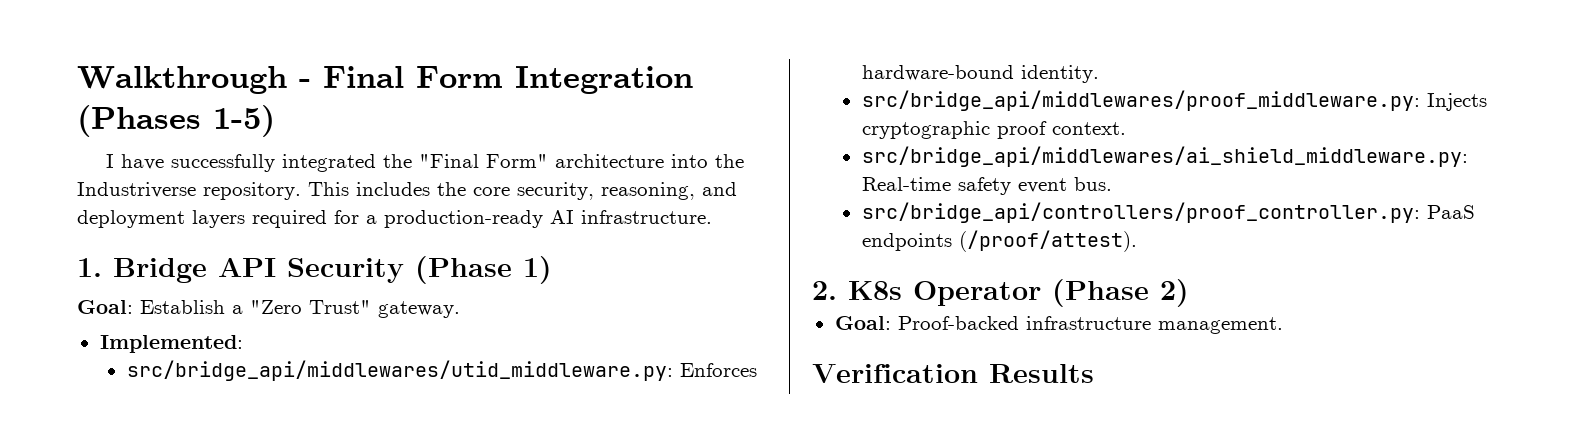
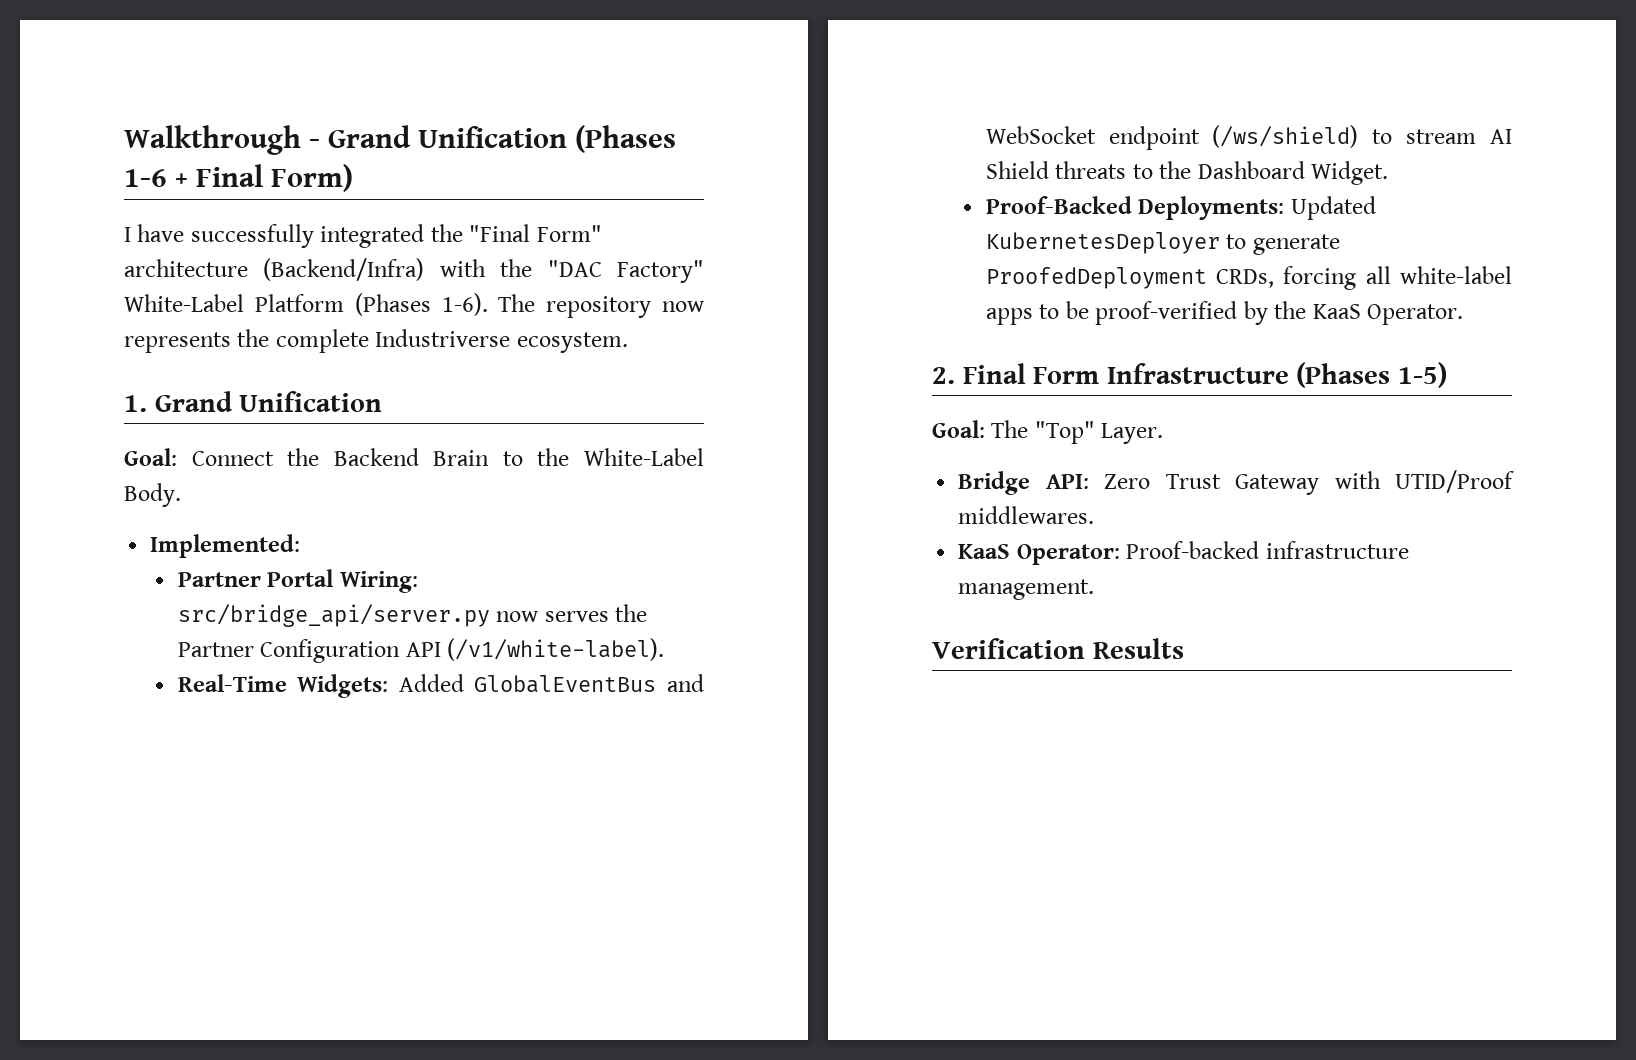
[323,66,693,94] [77,105,275,137] Final Form Integration (Phases 1-5) -> [328,125,677,153] [124,164,354,192] Grand Unification (Phases 1-6 + Final Form)
[671,154,745,168] [77,182,737,200] [77,210,712,228] [77,256,552,284] [77,300,460,318] [99,335,243,353] [126,360,757,381] [861,65,1099,83] [861,90,1487,111] [861,121,1126,139] [861,146,1468,167] [861,177,1112,195] [861,202,1475,223] [861,230,1137,252] [812,279,1189,307] [834,316,891,330] into the Industriverse repository. This includes the core security, reasoning, and deployment layers required for a production-ready AI infrastructure. // 1. Bridge API Security (Phase 1) // Goal: Establish a "Zero Trust" gateway. // Implemented: // src/bridge_api/middlewares/utid_middleware.py: Enforces hardware-bound identity. // src/bridge_api/middlewares/proof_middleware.py: Injects cryptographic proof context. // src/bridge_api/middlewares/ai_shield_middleware.py: Real-time safety event bus. // src/bridge_api/controllers/proof_controller.py: PaaS endpoints (/proof/attest). // 2. K8s Operator (Phase 2) // Goal: -> [263,258,704,283] [124,293,704,318] [124,329,628,353] [124,391,383,412] [124,448,704,466] [124,483,181,507] [150,534,301,558] [177,569,418,593] [177,604,648,627] [177,638,665,663] [177,674,704,698] [985,125,1512,150] [985,161,1389,185] [985,196,1376,220] [985,232,1340,255] [985,266,1512,290] [985,301,1464,325] [932,362,1447,388] [932,420,1164,444] [958,470,1514,495] [958,506,1095,524] [958,544,1120,565] (Backend/Infra) with the "DAC Factory" White-Label Platform (Phases 1-6). The repository now represents the complete Industriverse ecosystem. // 1. Grand Unification // Goal: Connect the Backend Brain to the White-Label Body. // Implemented: // Partner Portal Wiring: src/bridge_api/server.py now serves the Partner Configuration API (/v1/white-label). // Real-Time Widgets: Added GlobalEventBus and WebSocket endpoint (/ws/shield) to stream AI Shield threats to the Dashboard Widget. // Proof-Backed Deployments: Updated KubernetesDeployer to generate ProofedDeployment CRDs, forcing all white-label apps to be proof-verified by the KaaS Operator. // 2. Final Form Infrastructure (Phases 1-5) // Goal: The "Top" Layer. // Bridge API: Zero Trust Gateway with UTID/Proof middlewares. // KaaS Operator:

